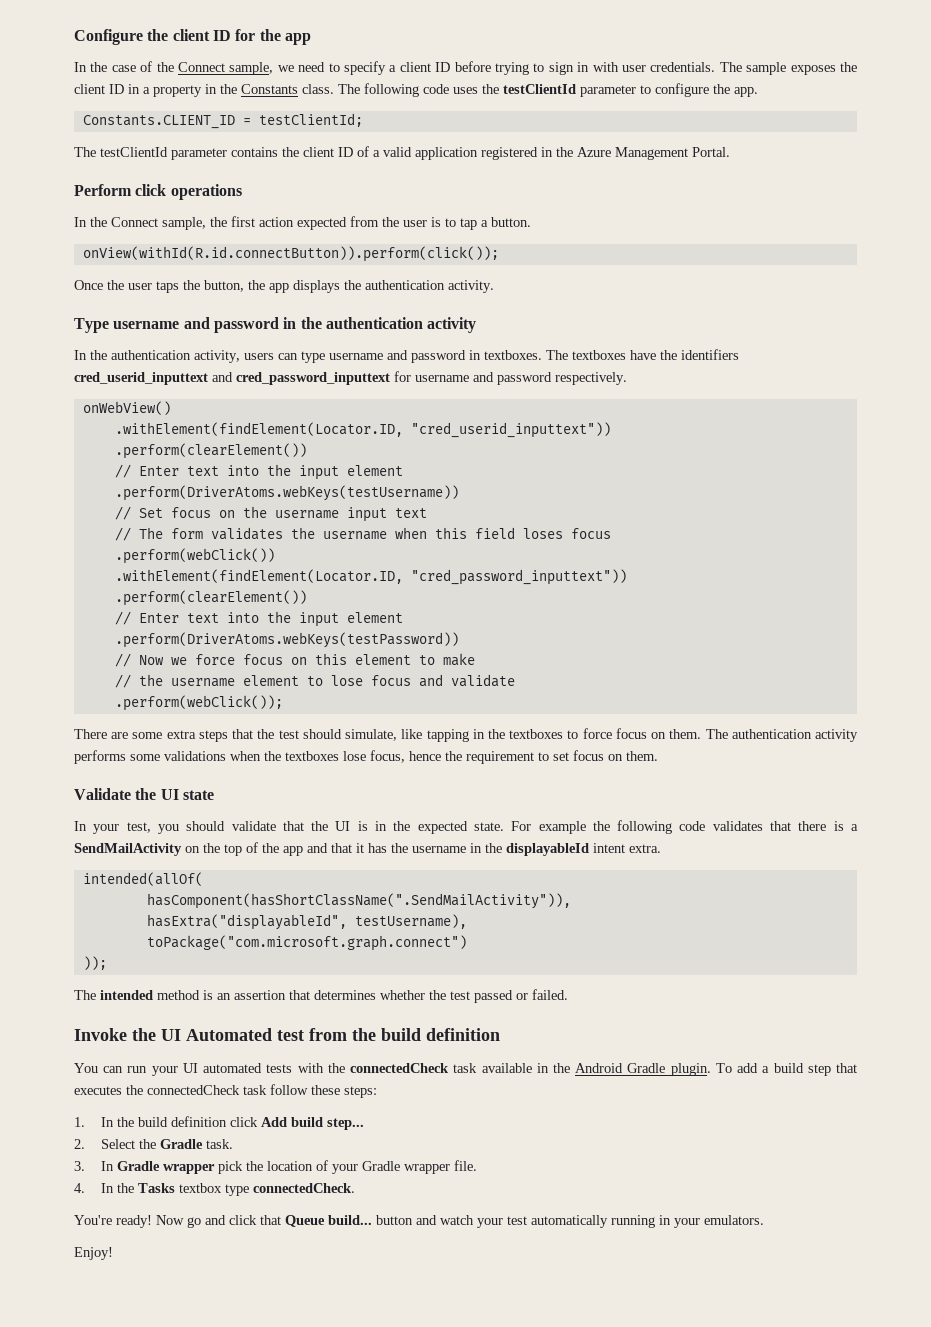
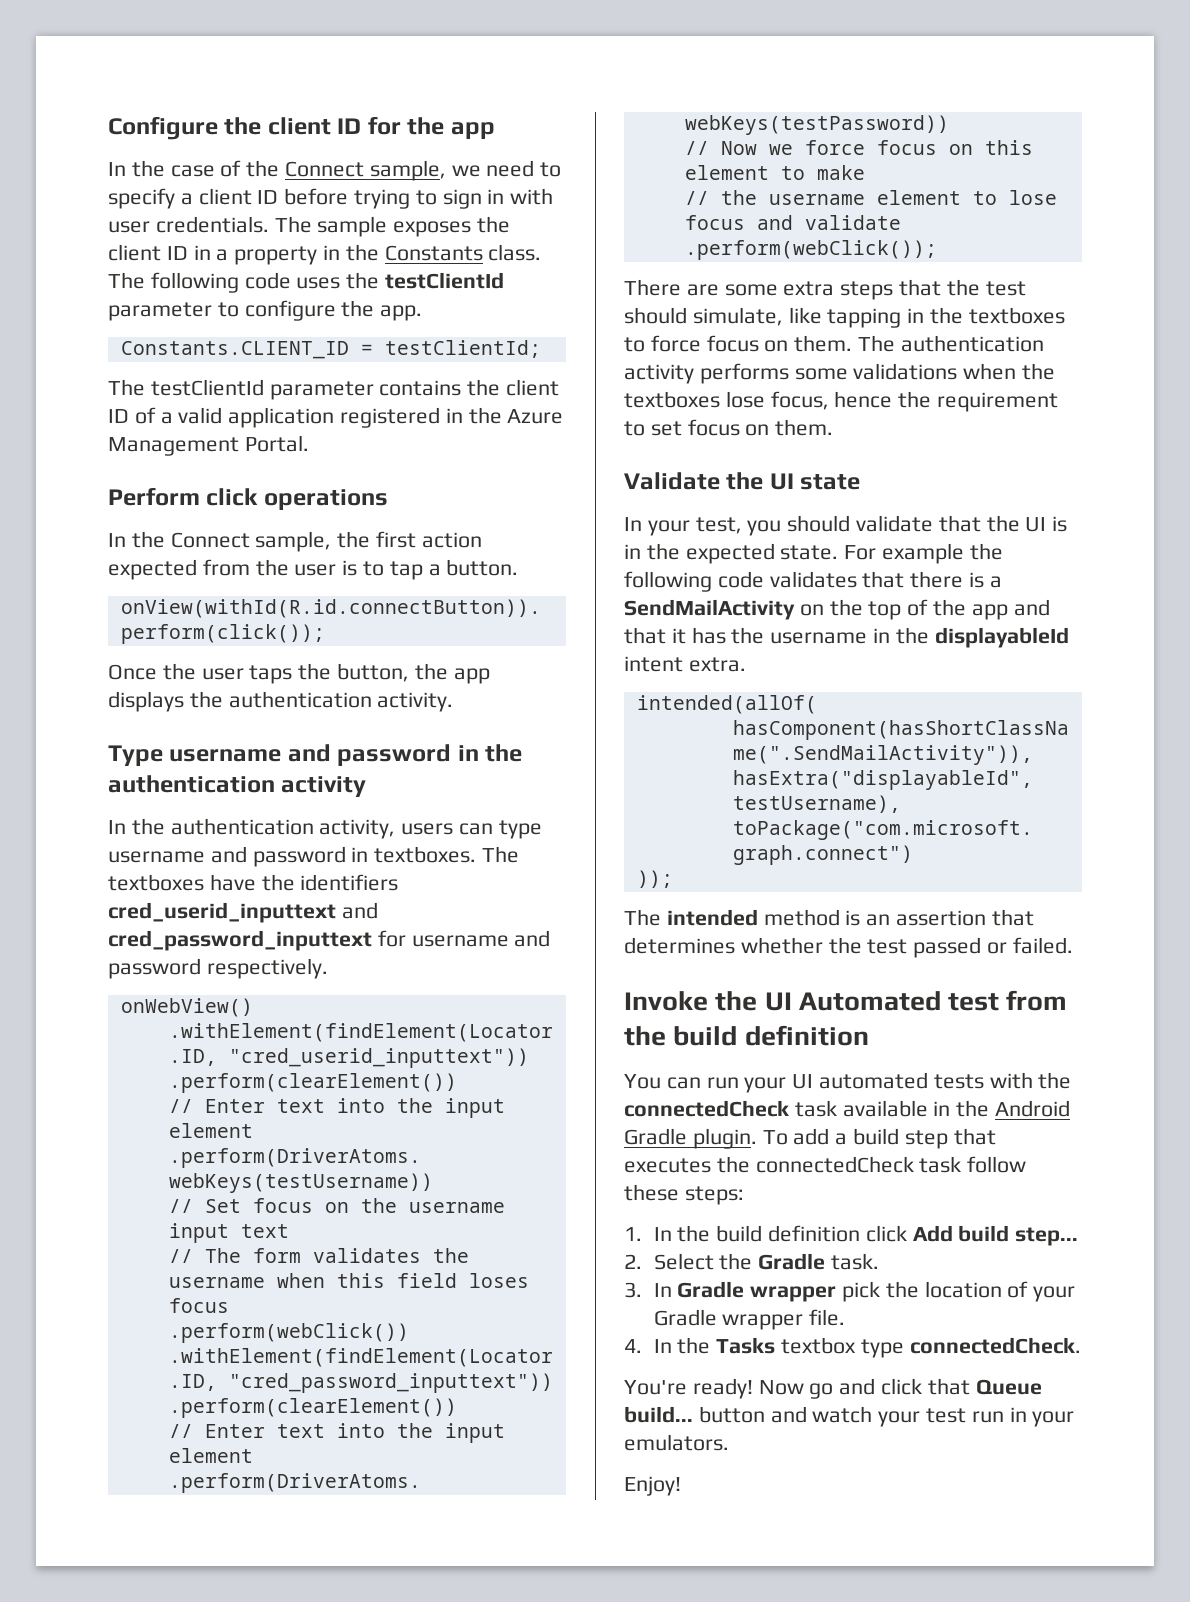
[531,1215,655,1228] automatically running -> [971,1411,1004,1423] run

